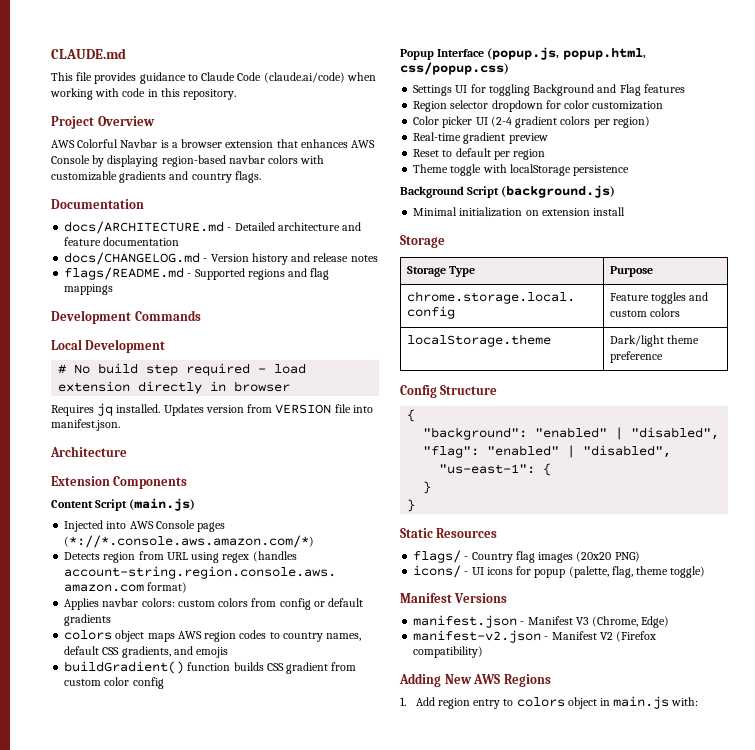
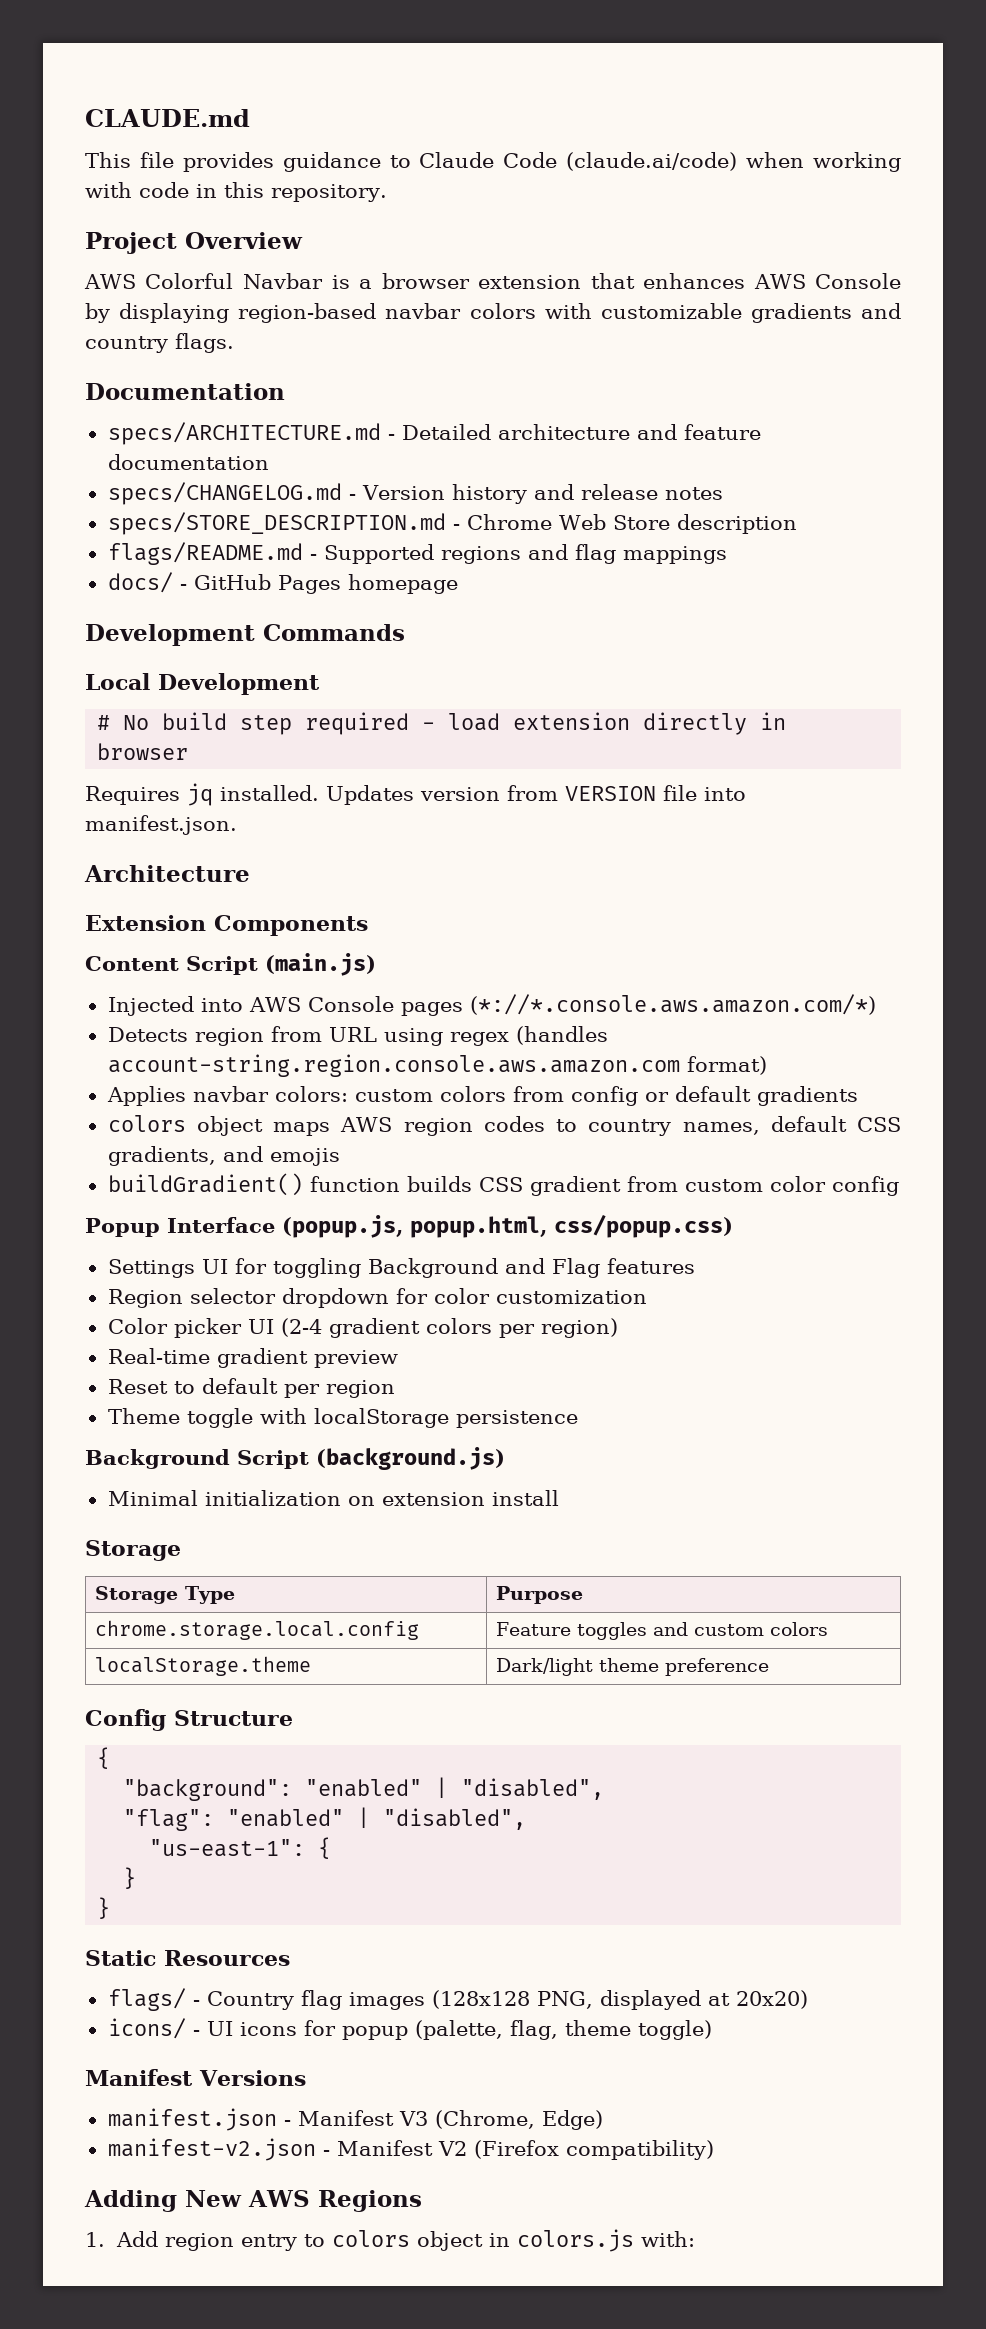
[64,221,225,234] docs/ARCHITECTURE.md -> [107,422,381,445] specs/ARCHITECTURE.md
[64,252,201,265] docs/CHANGELOG.md -> [107,482,342,505] specs/CHANGELOG.md
(378, 258) none -> [107,512,797,535] // specs/STORE_DESCRIPTION.md - Chrome Web Store description
(114, 289) none -> [107,572,458,594] // docs/ - GitHub Pages homepage
[576,551,640,562] (20x20 PNG) -> [431,1990,808,2010] (128x128 PNG, displayed at 20x20)
[613,696,670,709] main.js -> [517,2229,635,2252] colors.js

